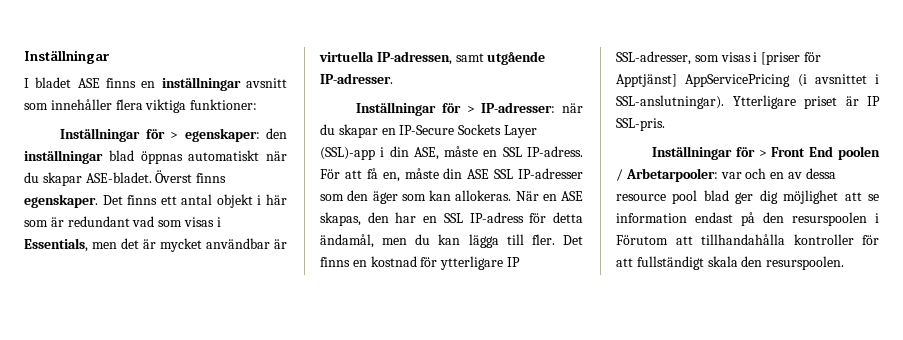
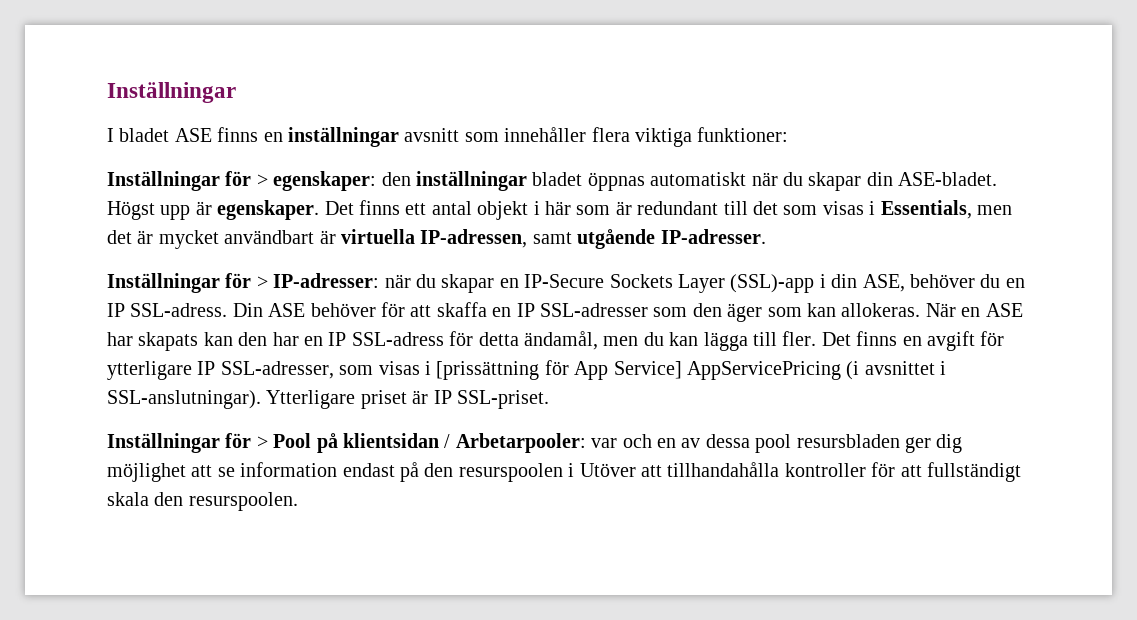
[108,150,134,161] blad -> [532,172,583,186] bladet
[85,170,227,183] ASE-bladet. Överst finns -> [866,172,998,186] [107,201,212,220] din ASE-bladet. Högst upp är
[132,216,155,227] vad -> [723,201,778,215] till det
[206,238,270,249] användbar -> [224,230,315,244] användbart
[444,146,583,157] [320,168,583,182] måste en SSL IP-adress. För att få en, måste din ASE SSL IP-adresser -> [909,274,1025,288] [107,302,648,317] behöver du en IP SSL-adress. Din ASE behöver för att skaffa en IP SSL-adresser
[320,212,361,226] skapas, -> [107,332,233,351] har skapats kan
[443,212,524,223] SSL IP-adress -> [328,332,444,346] IP SSL-adress
[370,256,417,267] kostnad -> [926,331,975,351] avgift
[761,52,821,65] [616,74,677,87] [priser för Apptjänst] -> [436,360,682,380] [prissättning för App Service]
[616,118,665,131] [651,146,880,160] SSL-pris. // Inställningar för > Front End poolen -> [456,390,549,409] [107,433,439,453] SSL-priset. // Inställningar för > Pool på klientsidan
[616,190,729,204] resource pool blad -> [755,434,900,453] pool resursbladen
[616,235,668,245] Förutom -> [579,463,636,477] Utöver

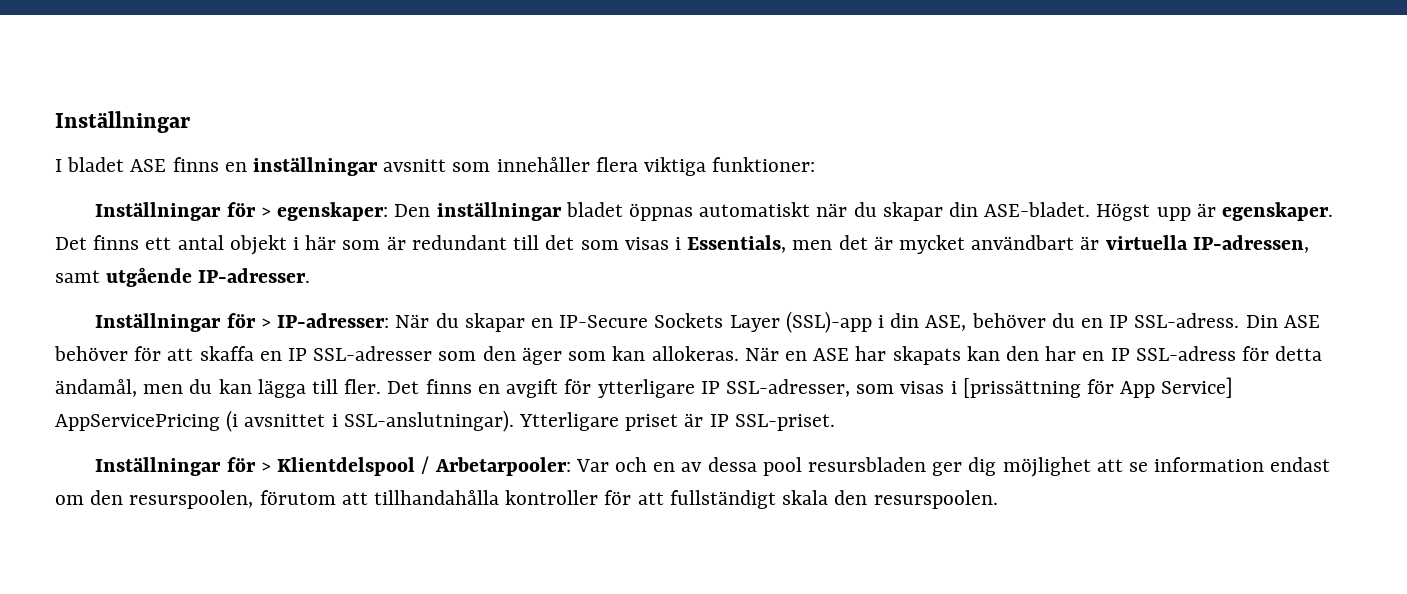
[381,172,411,186] den -> [394,204,431,217] Den
[384,274,411,288] när -> [395,314,430,328] När
[273,433,439,453] Pool på klientsidan -> [277,457,416,476] Klientdelspool
[591,438,618,448] var -> [575,459,609,472] Var
[400,462,636,482] på den resurspoolen i Utöver -> [55,490,336,509] om den resurspoolen, förutom

